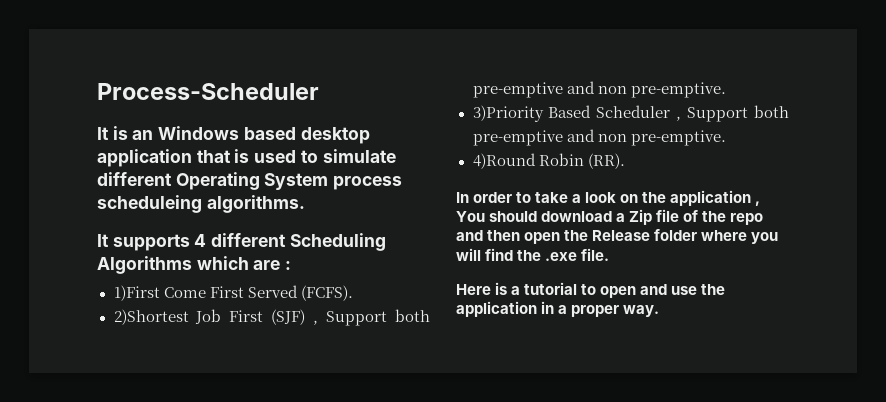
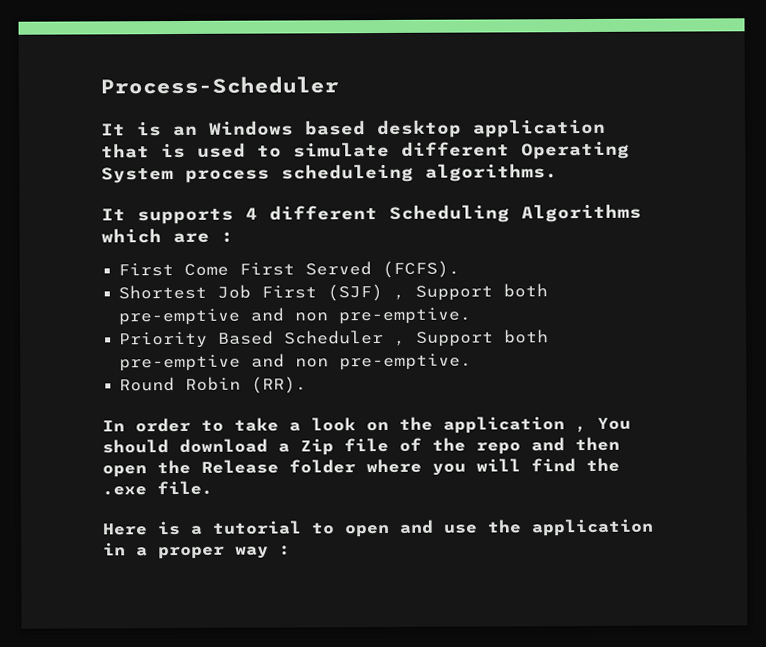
[113,285,160,301] 1)First -> [118,263,175,277] First
[113,309,189,325] 2)Shortest -> [118,284,208,300] Shortest
[472,105,544,122] 3)Priority -> [119,331,209,349] Priority
[472,153,536,169] 4)Round -> [119,377,176,392] Round
[623,305,660,317] way. -> [235,545,291,559] way :

